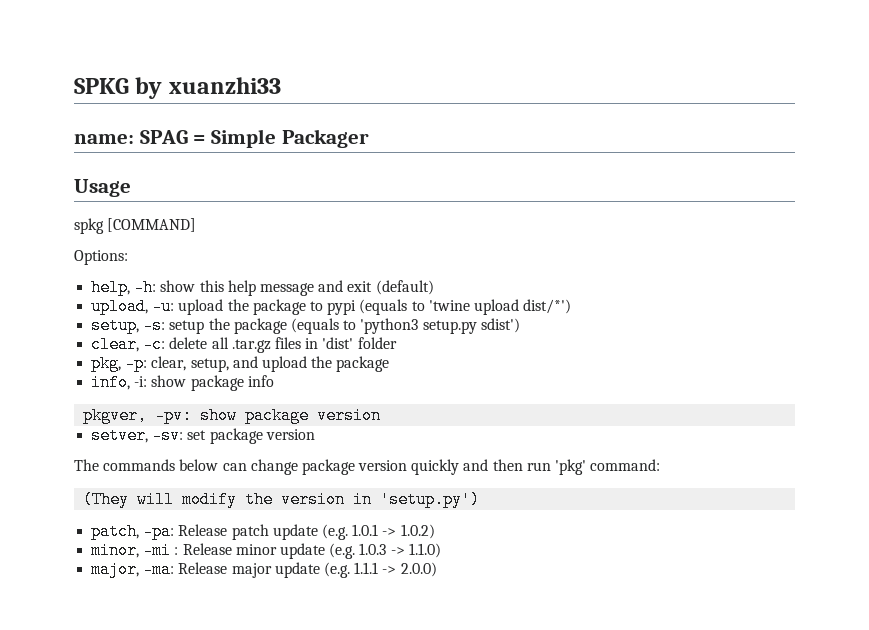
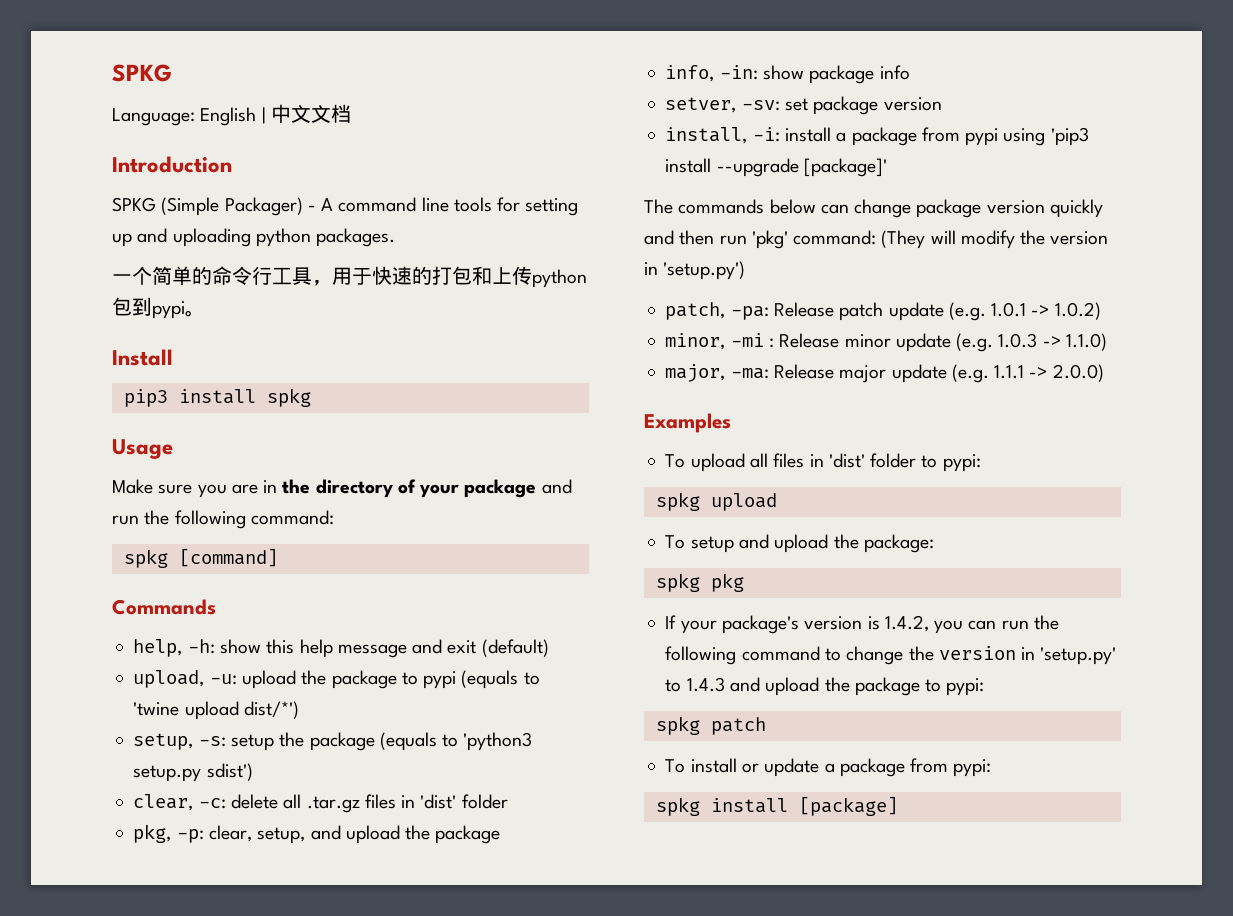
[74,77,281,99] [74,129,369,148] [74,179,131,197] [74,218,197,234] [74,250,128,265] SPKG by xuanzhi33 // name: SPAG = Simple Packager // Usage // spkg [COMMAND] // Options: -> [112,64,172,82] [112,104,351,126] [112,156,232,173] [112,197,579,216] [112,228,396,247] [112,266,587,288] [112,297,205,319] [112,349,173,366] [123,388,311,407] [112,439,173,459] [112,479,572,498] [112,510,334,529] [123,548,278,568] [112,599,216,615] SPKG // Language: English | 中文文档 // Introduction // SPKG (Simple Packager) - A command line tools for setting up and uploading python packages. // 一个简单的命令行工具，用于快速的打包和上传python包到pypi。 // Install // pip3 install spkg // Usage // Make sure you are in the directory of your package and run the following command: // spkg [command] // Commands
[134,376,148,387] -i: -> [719,65,758,80] -in:
[83,407,382,424] // pkgver, -pv: show package version -> (910, 72) none
(315, 434) none -> [665,127,1089,146] [665,158,887,177] // install, -i: install a package from pypi using 'pip3 install --upgrade [package]'
(661, 465) // -> (877, 237) none
(437, 569) none -> [644,413,731,433] [665,453,981,472] [655,492,777,511] [665,534,934,553] [655,573,744,592] [665,615,1059,634] [665,646,1117,665] [665,677,985,696] [655,716,766,735] [665,758,992,777] [655,796,898,816] // Examples // To upload all files in 'dist' folder to pypi: // spkg upload // To setup and upload the package: // spkg pkg // If your package's version is 1.4.2, you can run the following command to change the version in 'setup.py' to 1.4.3 and upload the package to pypi: // spkg patch // To install or update a package from pypi: // spkg install [package]

